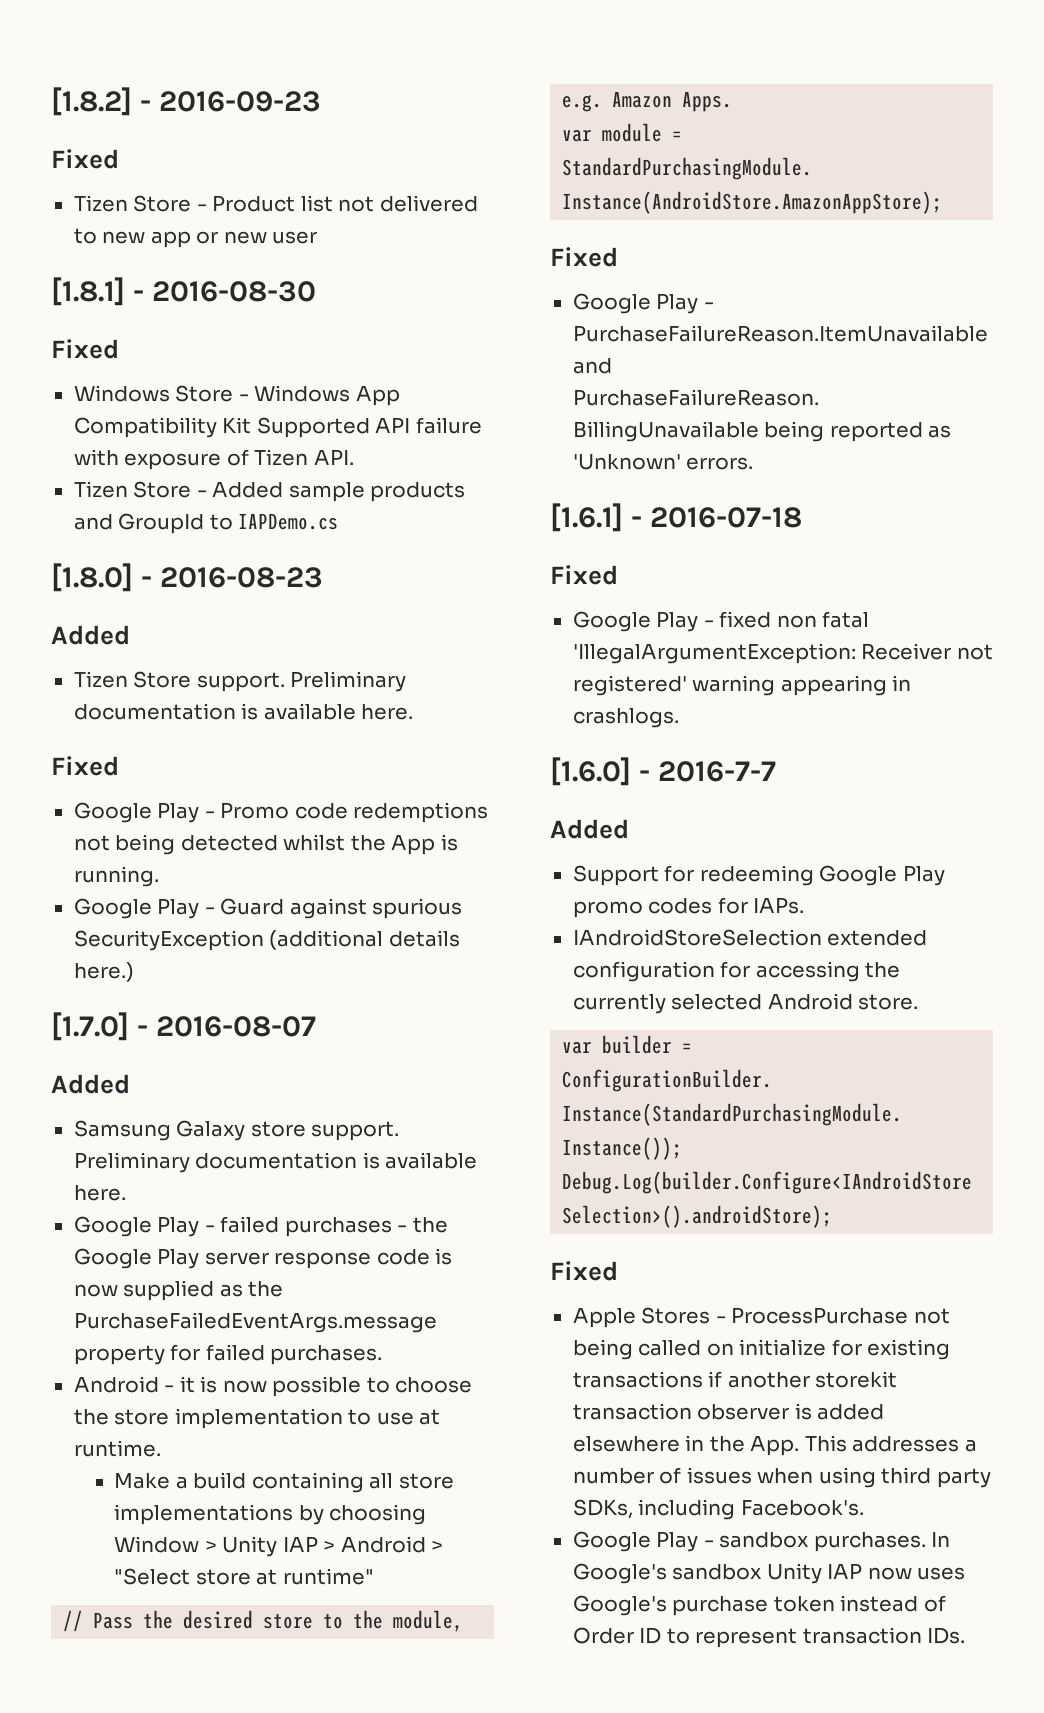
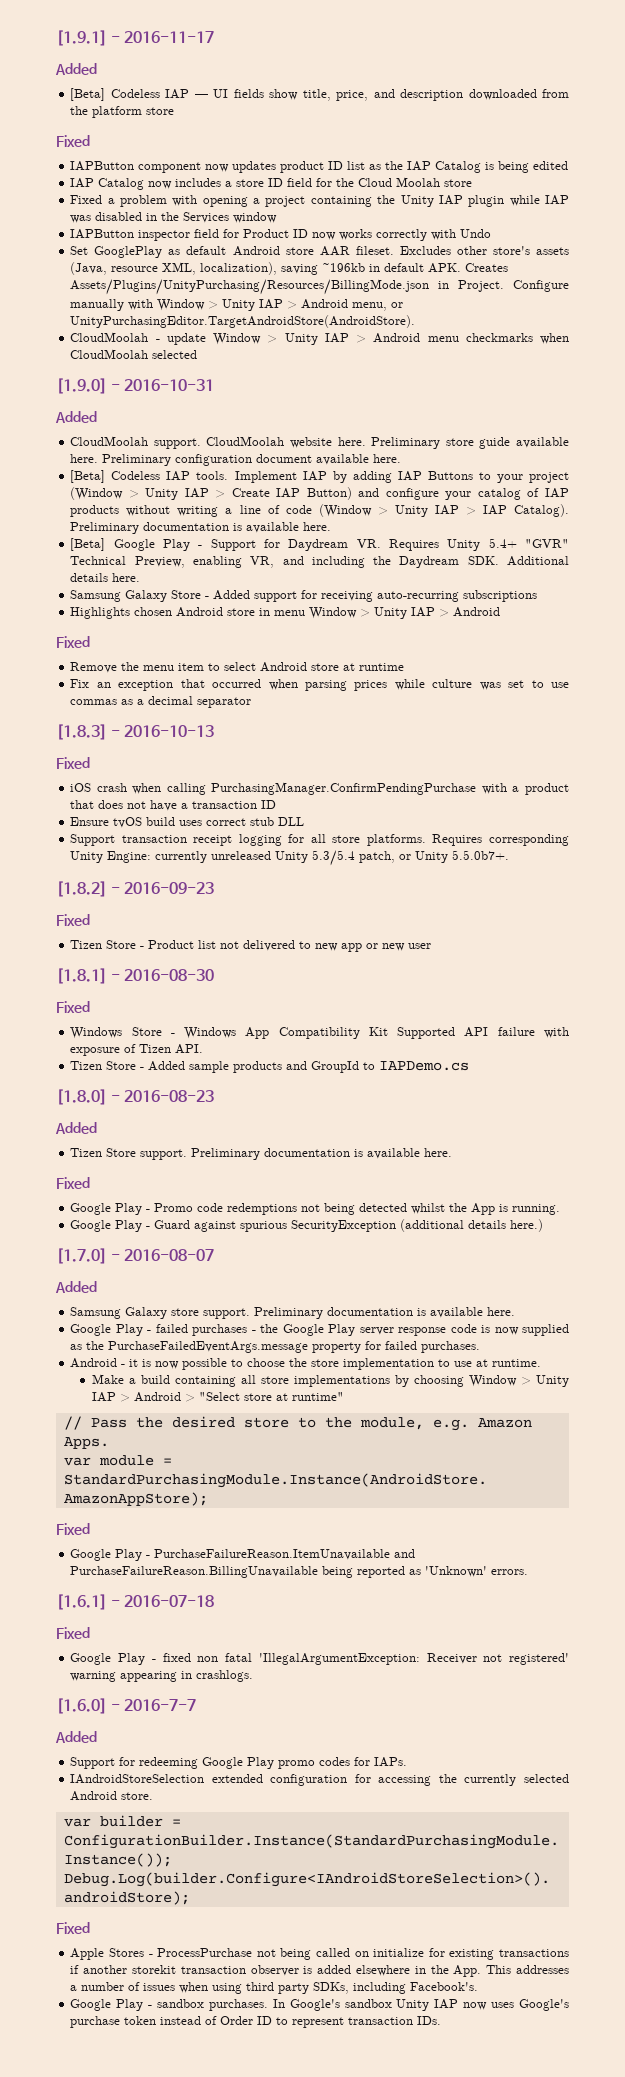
(51, 101) none -> [56,30,215,46] [55,63,97,75] [70,88,570,101] [70,106,175,118] [56,135,90,147] [70,161,569,173] [70,177,473,190] [70,195,570,207] [70,212,278,223] [70,229,492,241] [70,246,569,258] [70,262,509,275] [70,279,569,295] [70,299,404,311] [70,315,416,328] [70,332,569,345] [70,349,198,359] [56,378,215,394] [55,411,97,423] [70,436,569,449] [70,454,402,466] [70,470,569,483] [70,487,569,500] [70,504,570,517] [70,522,332,534] [70,538,569,551] [70,556,570,568] [70,573,141,582] [70,590,538,602] [70,607,501,619] [56,636,90,648] [70,662,405,673] [70,679,569,691] [70,696,252,708] [56,724,215,740] [56,757,90,769] [70,782,569,795] [70,800,277,811] [70,817,305,828] [70,834,569,846] [70,850,510,866] [1.9.1] - 2016-11-17 // Added // [Beta] Codeless IAP — UI fields show title, price, and description downloaded from the platform store // Fixed // IAPButton component now updates product ID list as the IAP Catalog is being edited // IAP Catalog now includes a store ID field for the Cloud Moolah store // Fixed a problem with opening a project containing the Unity IAP plugin while IAP was disabled in the Services window // IAPButton inspector field for Product ID now works correctly with Undo // Set GooglePlay as default Android store AAR fileset. Excludes other store's assets (Java, resource XML, localization), saving ~196kb in default APK. Creates Assets/Plugins/UnityPurchasing/Resources/BillingMode.json in Project. Configure manually with Window > Unity IAP > Android menu, or UnityPurchasingEditor.TargetAndroidStore(AndroidStore). // CloudMoolah - update Window > Unity IAP > Android menu checkmarks when CloudMoolah selected // [1.9.0] - 2016-10-31 // Added // CloudMoolah support. CloudMoolah website here. Preliminary store guide available here. Preliminary configuration document available here. // [Beta] Codeless IAP tools. Implement IAP by adding IAP Buttons to your project (Window > Unity IAP > Create IAP Button) and configure your catalog of IAP products without writing a line of code (Window > Unity IAP > IAP Catalog). Preliminary documentation is available here. // [Beta] Google Play - Support for Daydream VR. Requires Unity 5.4+ "GVR" Technical Preview, enabling VR, and including the Daydream SDK. Additional details here. // Samsung Galaxy Store - Added support for receiving auto-recurring subscriptions // Highlights chosen Android store in menu Window > Unity IAP > Android // Fixed // Remove the menu item to select Android store at runtime // Fix an exception that occurred when parsing prices while culture was set to use commas as a decimal separator // [1.8.3] - 2016-10-13 // Fixed // iOS crash when calling PurchasingManager.ConfirmPendingPurchase with a product that does not have a transaction ID // Ensure tvOS build uses correct stub DLL // Support transaction receipt logging for all store platforms. Requires corresponding Unity Engine: currently unreleased Unity 5.3/5.4 patch, or Unity 5.5.0b7+. //

